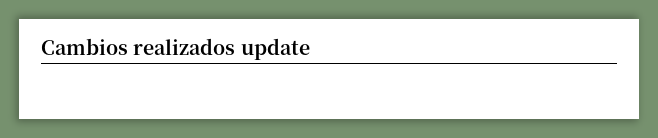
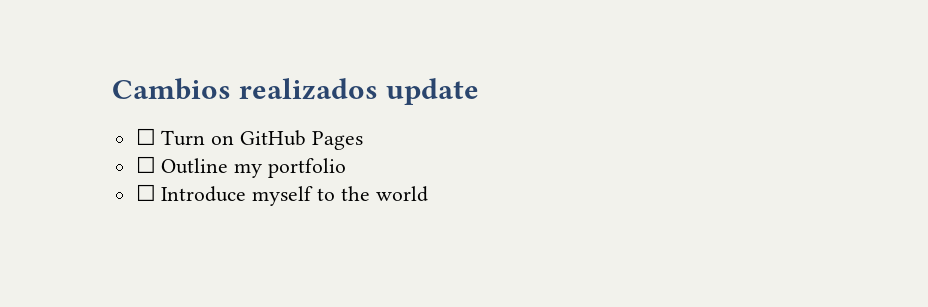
(310, 49) none -> [135,128,363,150] [135,156,347,178] [135,184,428,206] // ☐ Turn on GitHub Pages // ☐ Outline my portfolio // ☐ Introduce myself to the world

